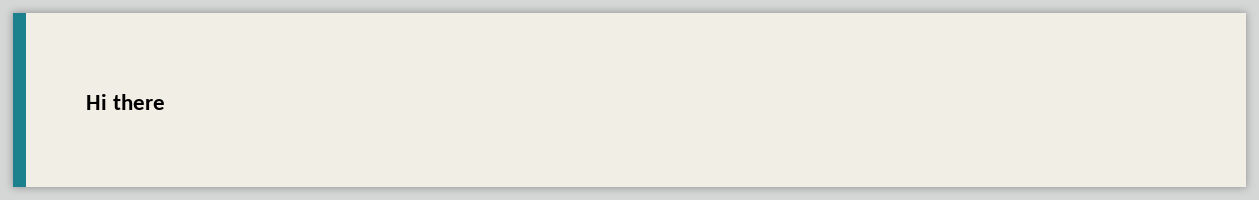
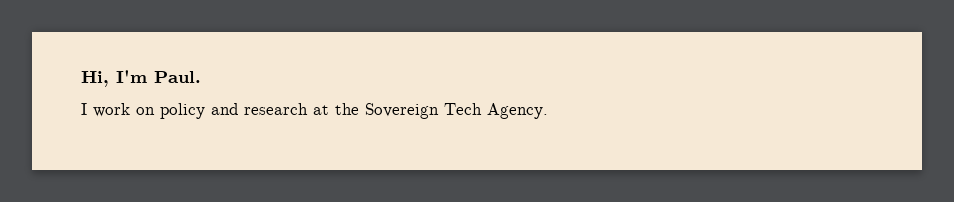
[86,94,166,110] Hi there -> [81,70,201,87] [81,103,548,119] Hi, I'm Paul. // I work on policy and research at the Sovereign Tech Agency.

